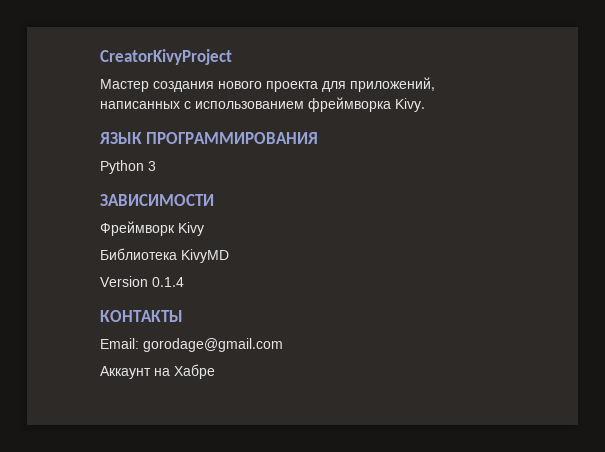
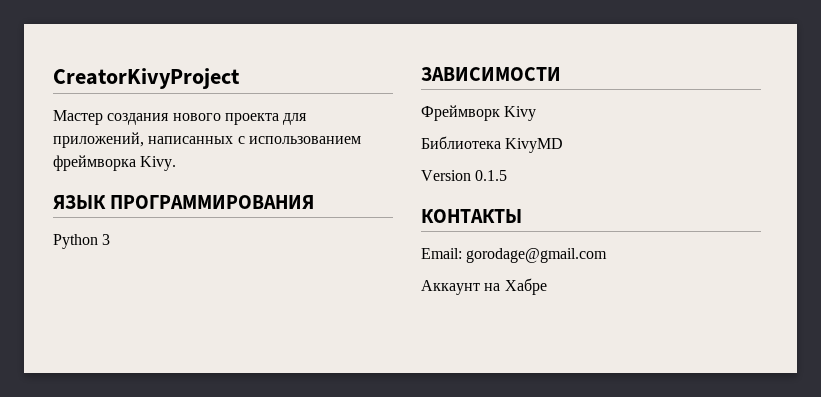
[152,277,184,287] 0.1.4 -> [475,170,508,181] 0.1.5

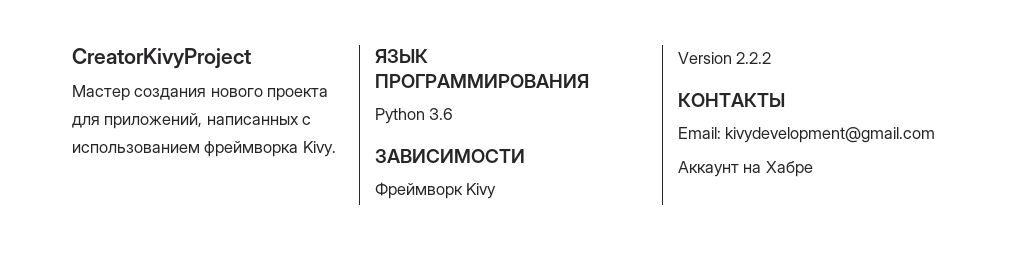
[102,234,111,245] 3 -> [429,108,454,120] 3.6
[421,136,564,153] // Библиотека KivyMD -> (497, 191) none
[475,170,508,181] 0.1.5 -> [736,52,772,64] 2.2.2
[466,248,608,263] gorodage@gmail.com -> [725,127,936,143] kivydevelopment@gmail.com

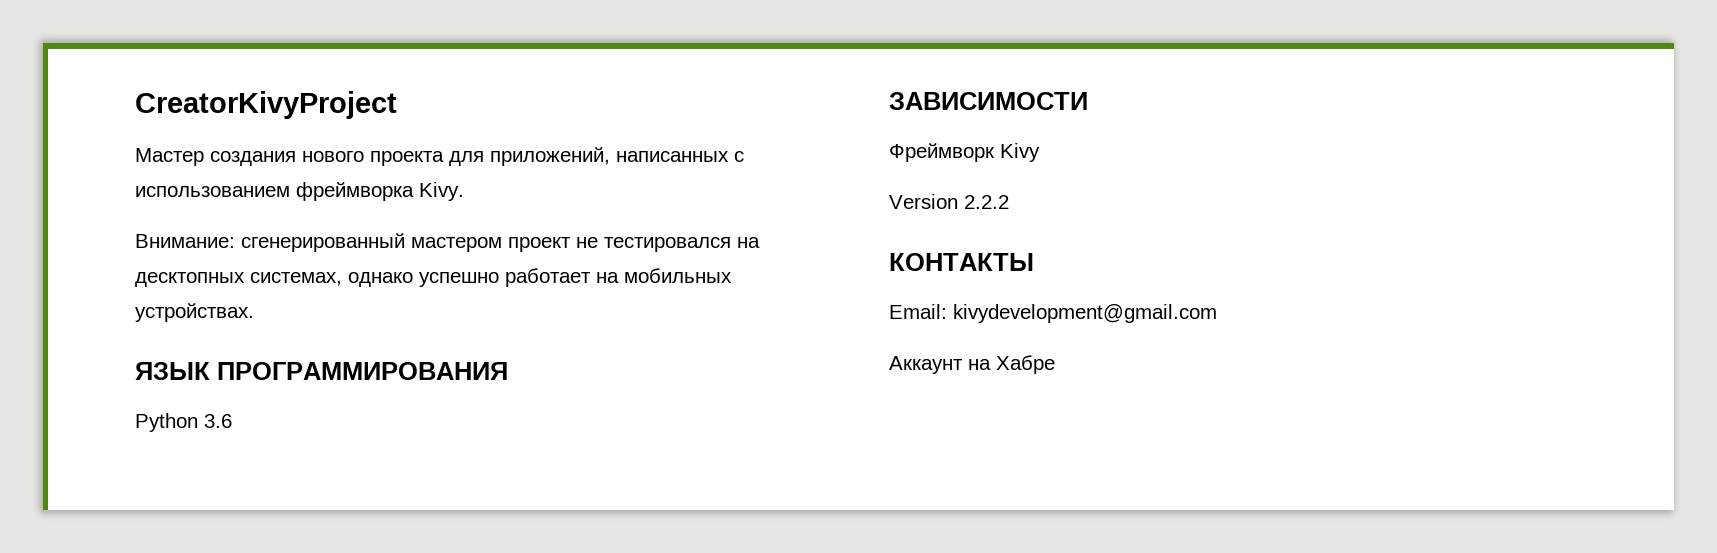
(336, 149) none -> [135,233,760,252] [135,268,732,287] [135,303,254,322] // Внимание: сгенерированный мастером проект не тестировался на десктопных системах, однако успешно работает на мобильных устройствах.

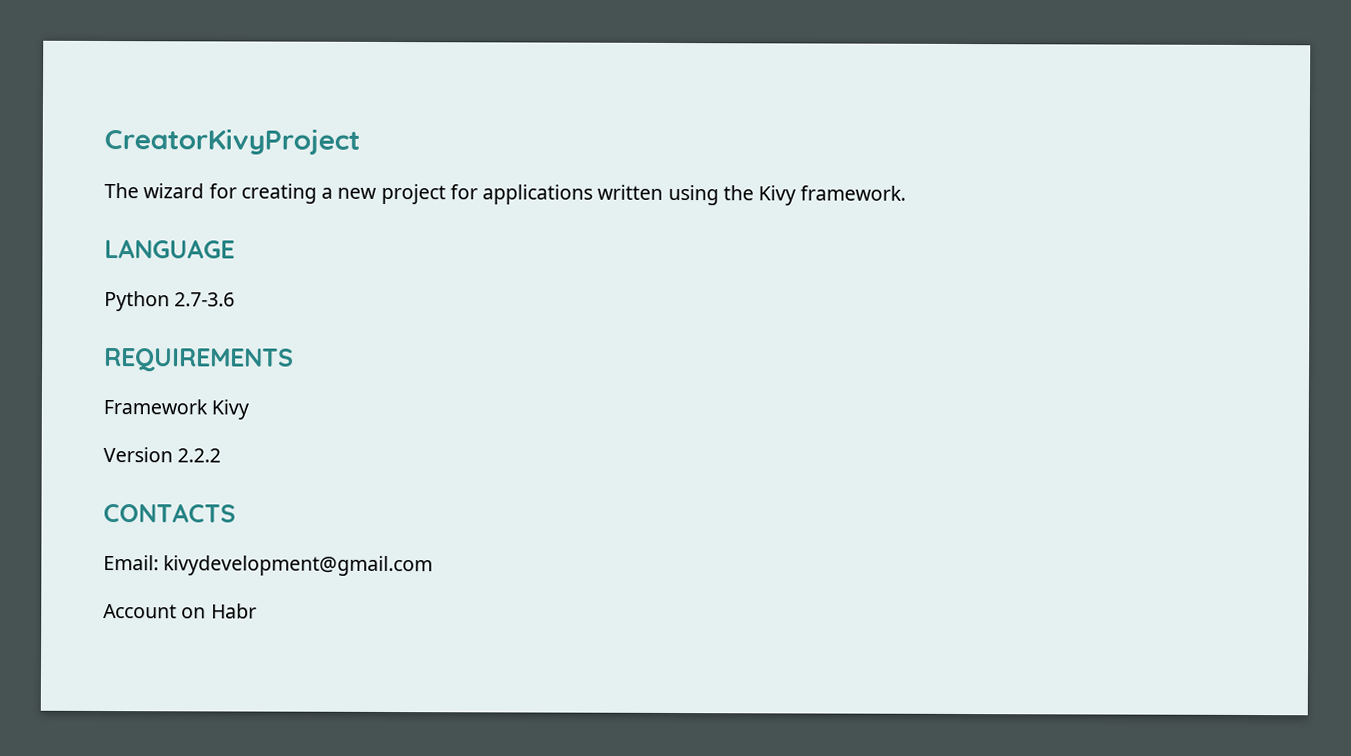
[135,147,744,166] [135,182,464,201] [135,233,760,252] [135,268,732,287] [135,303,254,322] [135,362,508,380] [135,413,232,432] [889,92,1088,110] [889,143,995,162] Мастер создания нового проекта для приложений, написанных с использованием фреймворка Kivy. // Внимание: сгенерированный мастером проект не тестировался на десктопных системах, однако успешно работает на мобильных устройствах. // ЯЗЫК ПРОГРАММИРОВАНИЯ // Python 3.6 // ЗАВИСИМОСТИ // Фреймворк -> [104,183,907,206] [104,239,235,259] [104,291,236,312] [104,348,294,372] [103,399,208,415] The wizard for creating a new project for applications written using the Kivy framework. // LANGUAGE // Python 2.7-3.6 // REQUIREMENTS // Framework
[889,253,1034,271] КОНТАКТЫ -> [103,503,236,523] CONTACTS
[889,355,1055,374] Аккаунт на Хабре -> [103,603,257,619] Account on Habr

